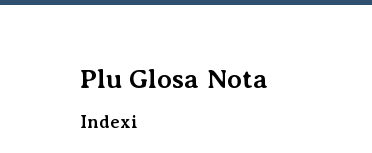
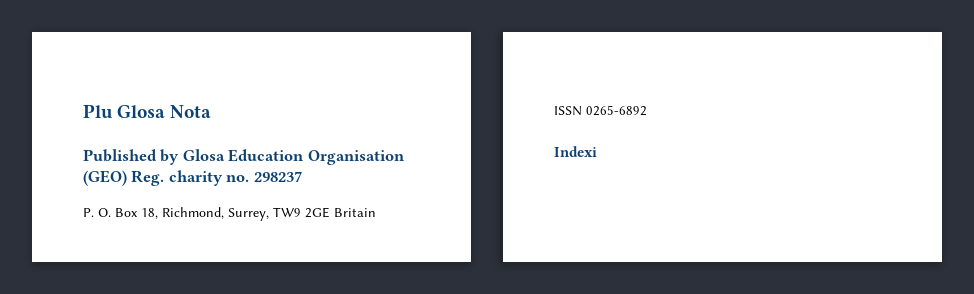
(268, 79) none -> [83,149,405,165] [83,170,302,186] [83,207,376,221] [554,105,647,116] // Published by Glosa Education Organisation (GEO) Reg. charity no. 298237 // P. O. Box 18, Richmond, Surrey, TW9 2GE Britain // ISSN 0265-6892

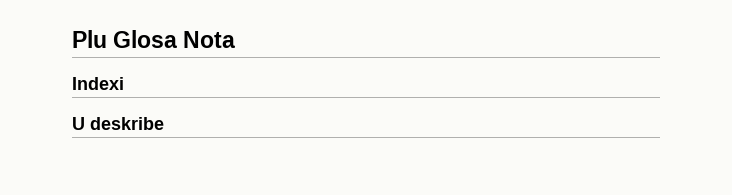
[83,149,405,165] [83,170,302,186] [83,207,376,221] [554,105,647,116] [554,146,597,157] Published by Glosa Education Organisation (GEO) Reg. charity no. 298237 // P. O. Box 18, Richmond, Surrey, TW9 2GE Britain // ISSN 0265-6892 // Indexi -> [72,77,124,90] [72,117,164,130] Indexi // U deskribe

